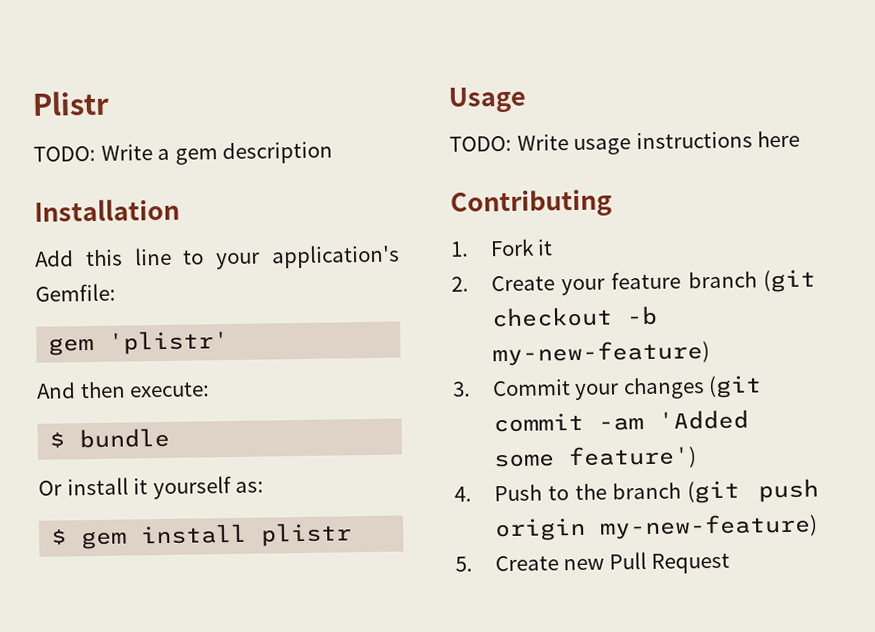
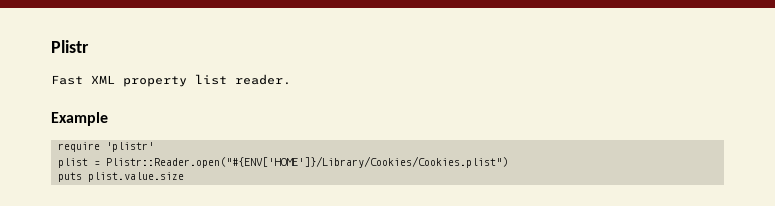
[33,141,334,165] [34,198,180,222] [35,244,400,270] [35,283,116,302] [48,330,230,356] [36,381,211,399] [49,427,171,449] [38,476,265,500] [51,522,353,550] [448,86,527,113] [449,130,801,156] [450,188,612,218] [450,238,554,257] [451,269,816,296] [490,305,658,328] [491,340,710,367] [452,375,763,401] [492,409,749,433] [493,445,697,470] [454,478,819,504] [493,513,818,542] [455,551,731,574] TODO: Write a gem description // Installation // Add this line to your application's Gemfile: // gem 'plistr' // And then execute: // $ bundle // Or install it yourself as: // $ gem install plistr // Usage // TODO: Write usage instructions here // Contributing // 1. Fork it // 2. Create your feature branch (git checkout -b my-new-feature) // 3. Commit your changes (git commit -am 'Added some feature') // 4. Push to the branch (git push origin my-new-feature) // 5. Create new Pull Request -> [51,74,291,87] [51,112,108,126] [57,142,154,152] [57,156,508,168] [57,172,184,182] Fast XML property list reader. // Example // require 'plistr' // plist = Plistr::Reader.open("#{ENV['HOME']}/Library/Cookies/Cookies.plist") // puts plist.value.size

